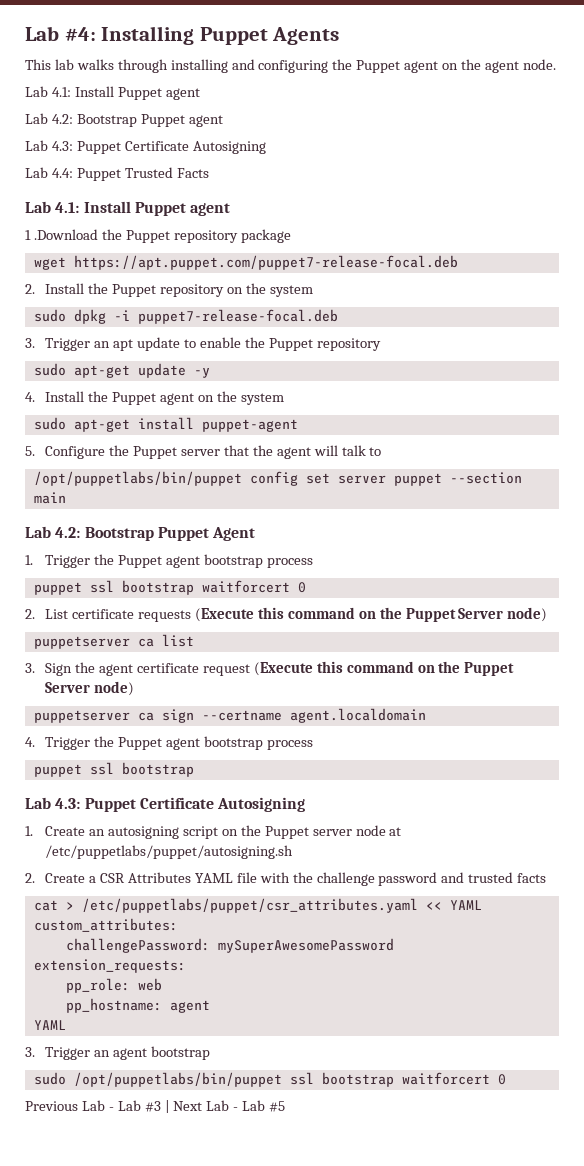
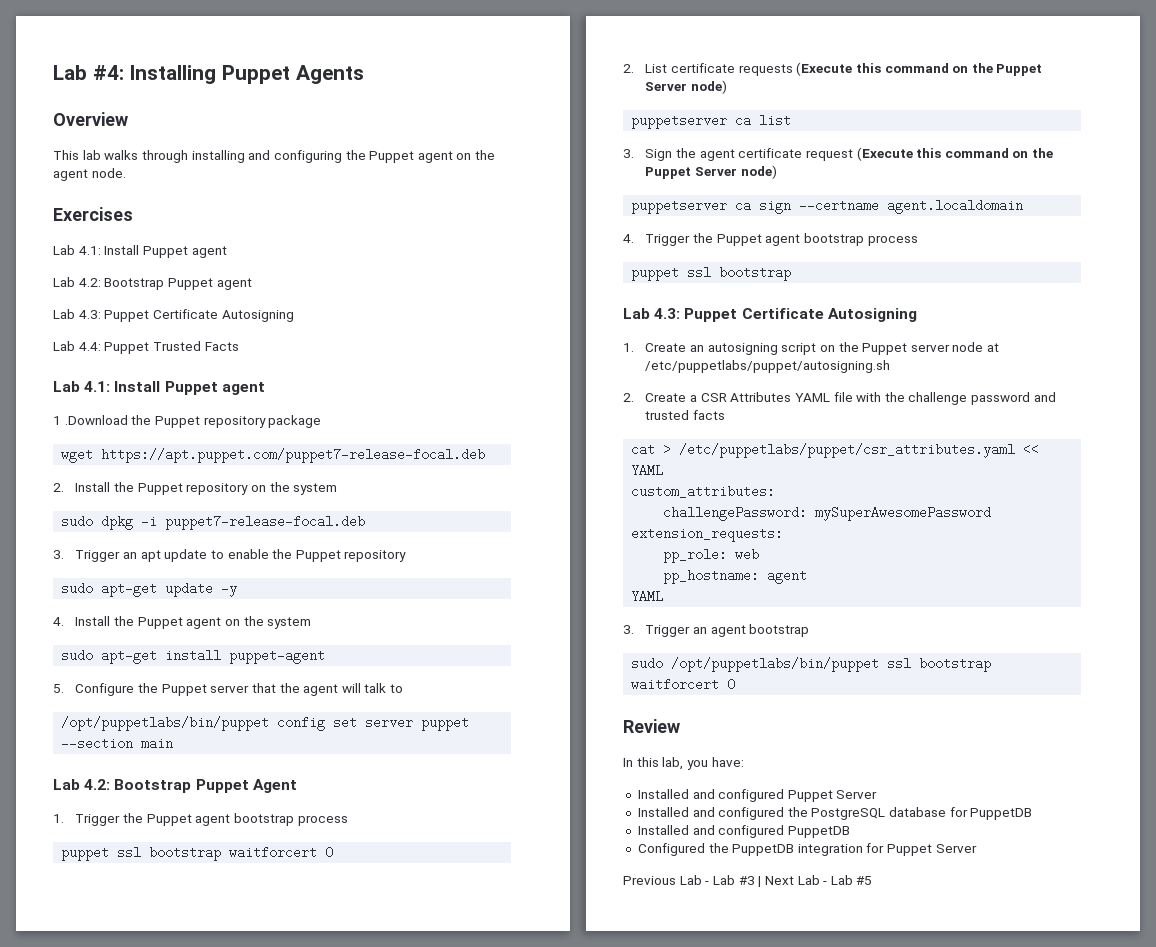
(340, 36) none -> [53,112,128,126] // Overview
(556, 64) none -> [53,207,133,221] // Exercises
(506, 1079) none -> [623,719,680,733] [623,757,744,770] [637,789,878,802] [637,807,1033,820] [637,825,850,838] [637,843,977,856] // Review // In this lab, you have: // Installed and configured Puppet Server // Installed and configured the PostgreSQL database for PuppetDB // Installed and configured PuppetDB // Configured the PuppetDB integration for Puppet Server

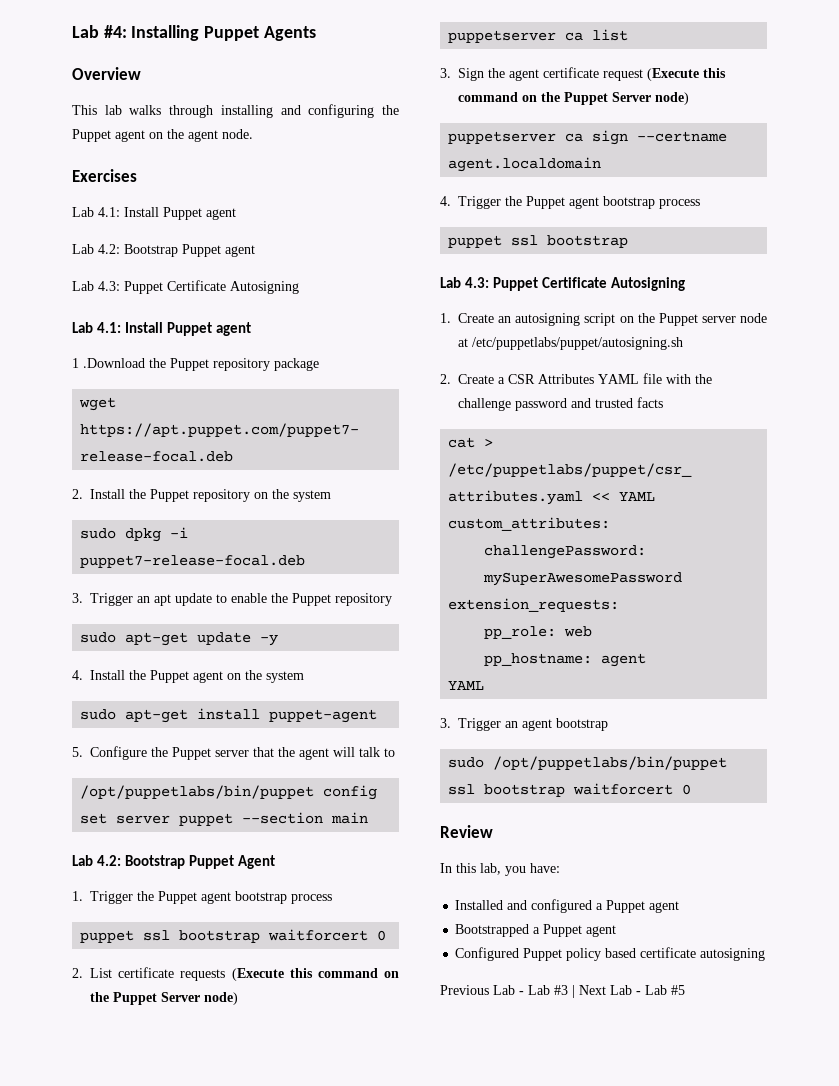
[53,341,239,354] // Lab 4.4: Puppet Trusted Facts -> (299, 287) none
[787,790,878,802] [637,807,1033,820] [637,825,850,838] [637,843,977,856] Puppet Server // Installed and configured the PostgreSQL database for PuppetDB // Installed and configured PuppetDB // Configured the PuppetDB integration for Puppet Server -> [596,900,680,913] [455,924,617,937] [455,947,766,961] a Puppet agent // Bootstrapped a Puppet agent // Configured Puppet policy based certificate autosigning

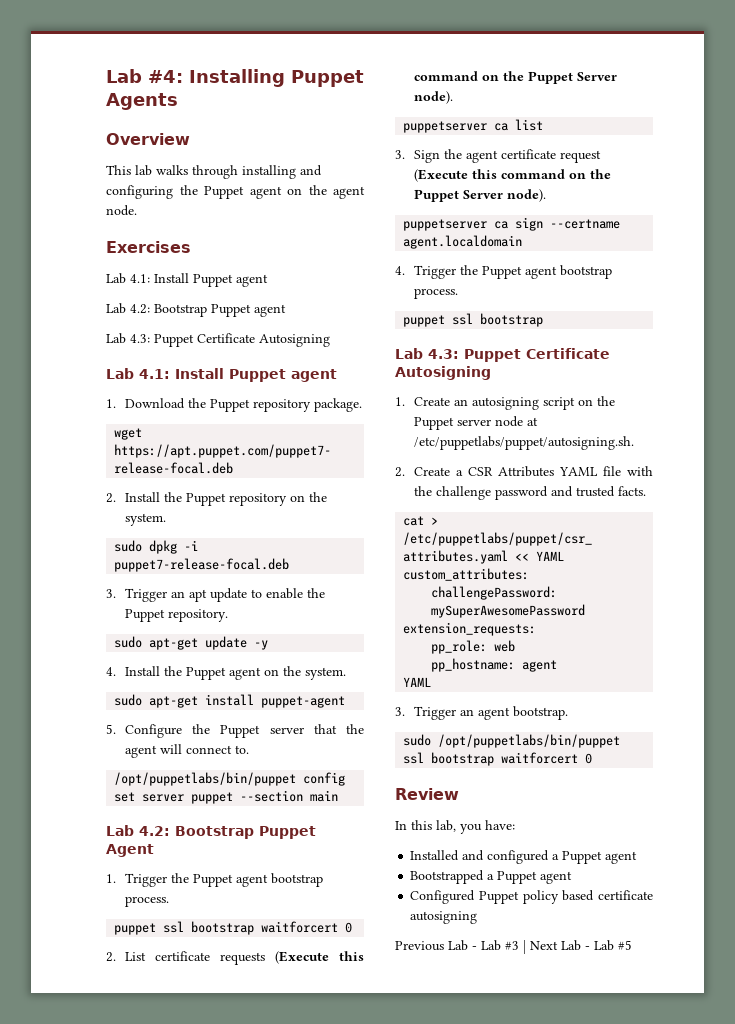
[72,358,319,371] 1 .Download the Puppet repository package -> [106,398,363,412] 1. Download the Puppet repository package.
[293,490,332,502] system -> [125,513,167,526] system.
[335,593,393,606] repository -> [168,609,229,622] repository.
[266,671,305,683] system -> [305,667,347,680] system.
[359,747,396,757] talk to -> [186,745,250,754] connect to.
[291,894,333,904] process -> [125,896,170,907] process.
[204,992,239,1005] node) -> [414,91,454,104] node).
[655,92,690,105] node) -> [507,189,547,202] node).
[659,199,701,209] process -> [414,288,459,299] process.
[472,337,684,350] /etc/puppetlabs/puppet/autosigning.sh -> [414,436,635,450] /etc/puppetlabs/puppet/autosigning.sh.
[637,397,664,408] facts -> [618,486,647,496] facts.
[556,718,609,731] bootstrap -> [513,706,569,720] bootstrap.

